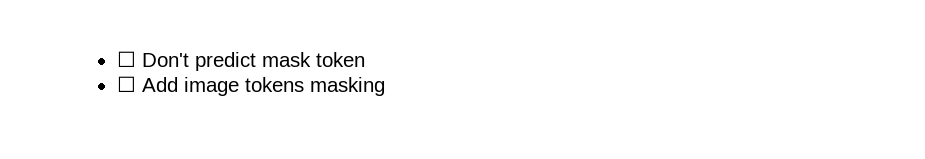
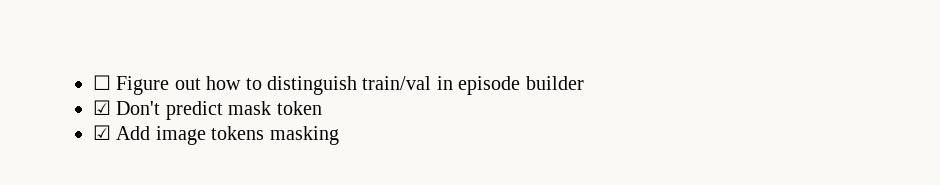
[116,51,136,67] ☐ -> [93,75,584,95] [93,100,111,115] ☐ Figure out how to distinguish train/val in episode builder // ☑
[116,76,136,92] ☐ -> [93,125,111,140] ☑

